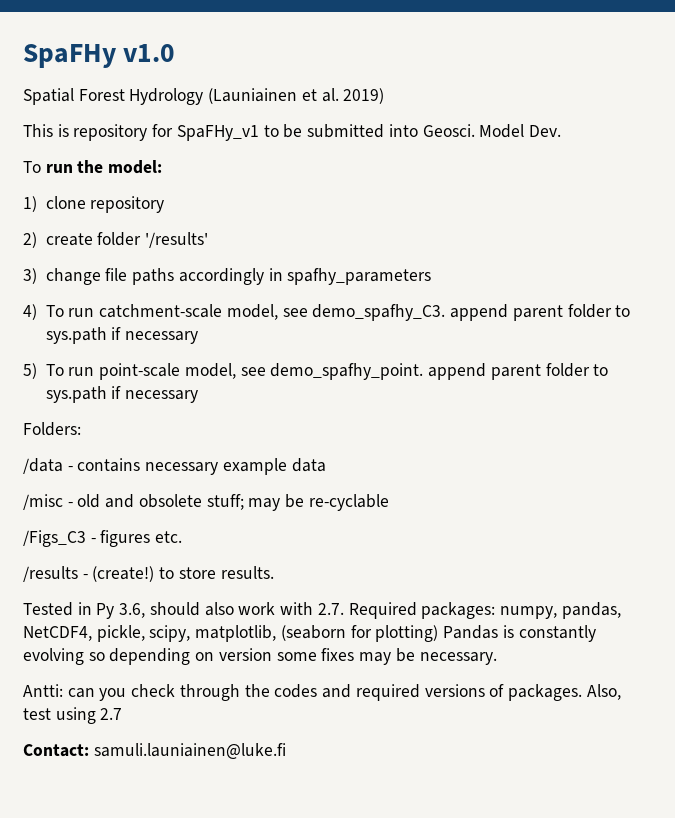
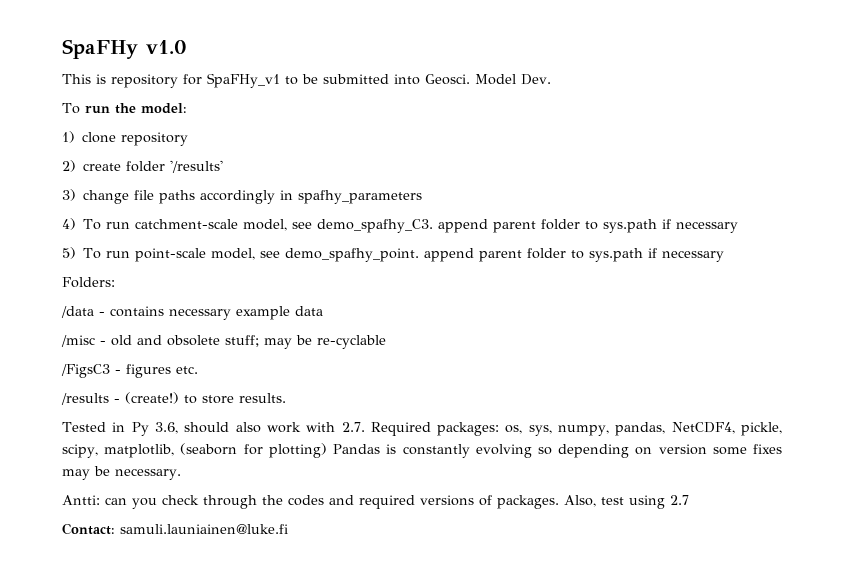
[23,88,385,105] // Spatial Forest Hydrology (Launiainen et al. 2019) -> (187, 47) none
[23,530,86,547] /Figs_C3 -> [61,364,110,378] /FigsC3
(496, 610) none -> [505,425,552,436] os, sys,

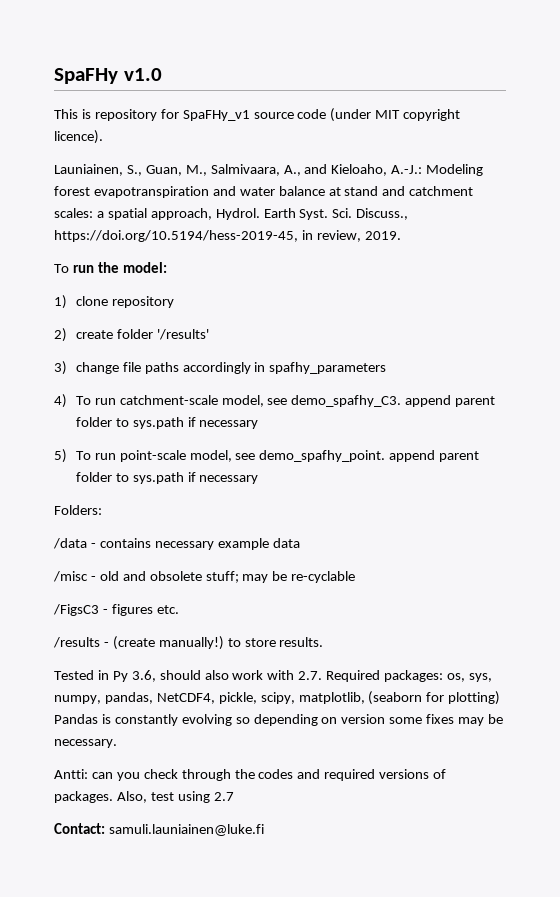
[285,74,551,85] to be submitted into Geosci. Model Dev. -> [253,108,461,122] [54,130,103,144] [54,164,484,176] [54,186,474,198] [54,208,409,220] [54,230,401,242] source code (under MIT copyright licence). // Launiainen, S., Guan, M., Salmivaara, A., and Kieloaho, A.-J.: Modeling forest evapotranspiration and water balance at stand and catchment scales: a spatial approach, Hydrol. Earth Syst. Sci. Discuss., https://doi.org/10.5194/hess-2019-45, in review, 2019.
[125,392,179,404] (create!) -> [112,636,224,650] (create manually!)

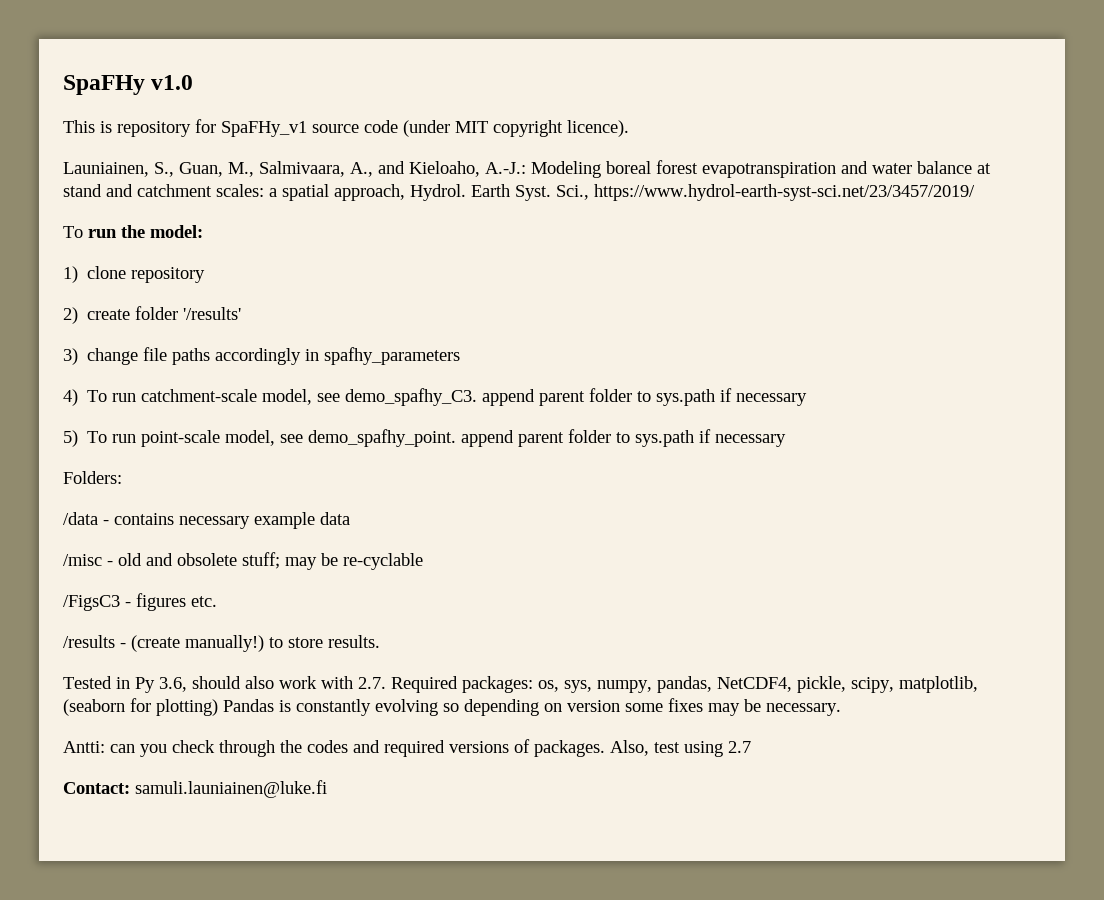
(484, 170) none -> [606,161,651,174] boreal
[332,208,409,220] [54,230,401,242] Sci. Discuss., https://doi.org/10.5194/hess-2019-45, in review, 2019. -> [556,184,975,201] Sci., https://www.hydrol-earth-syst-sci.net/23/3457/2019/

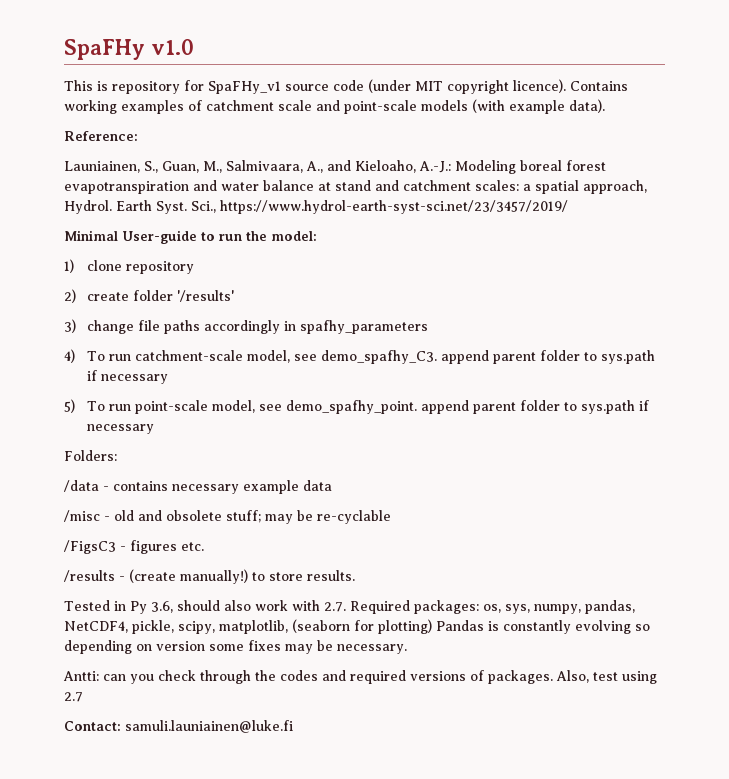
(629, 128) none -> [570,81,628,91] [64,99,605,114] [64,131,138,141] Contains working examples of catchment scale and point-scale models (with example data). // Reference:
[63,226,83,238] To -> [64,230,215,244] Minimal User-guide to

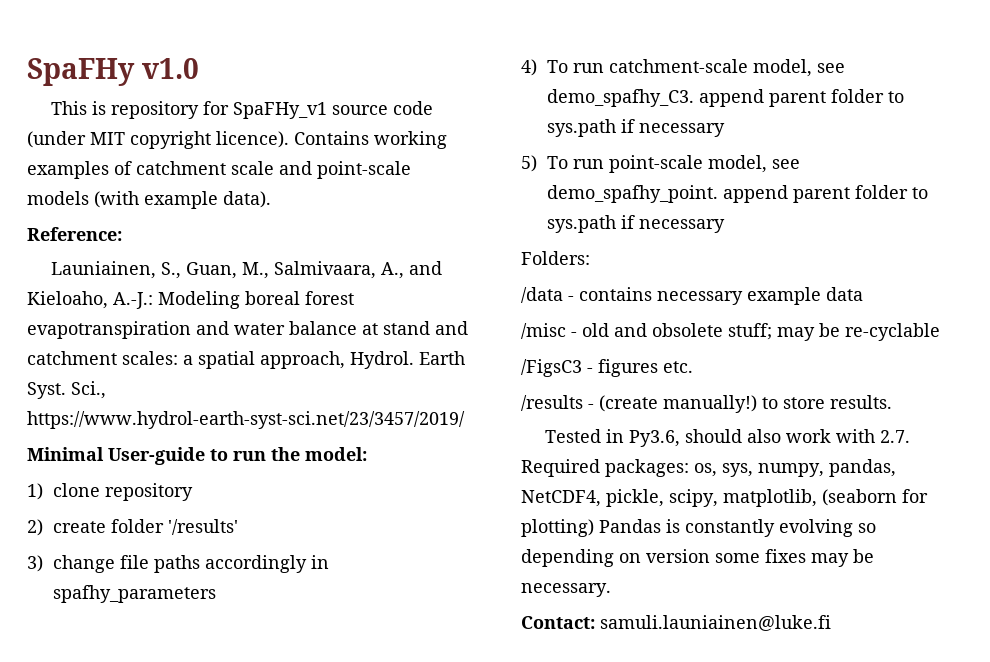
[129,601,173,614] Py 3.6, -> [628,430,680,447] Py3.6,
[63,670,657,684] [64,692,83,702] // Antti: can you check through the codes and required versions of packages. Also, test using 2.7 -> (611, 590) none

